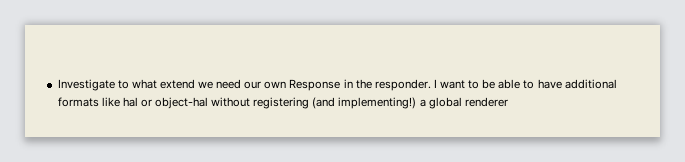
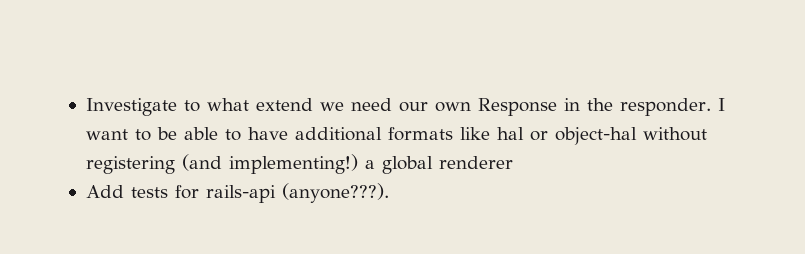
(508, 102) none -> [85,183,389,203] // Add tests for rails-api (anyone???).

